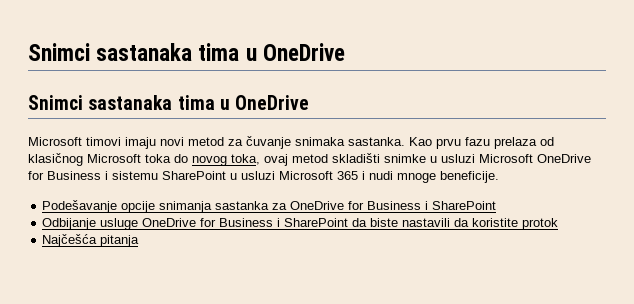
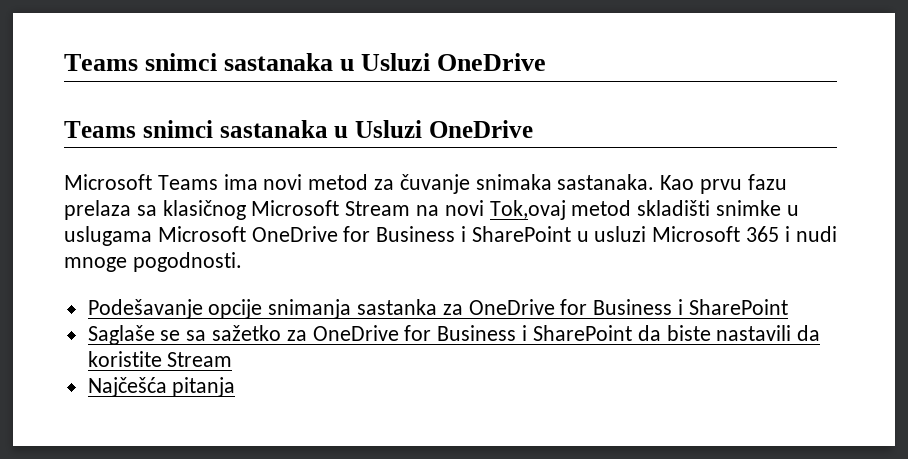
[28,43,345,61] [28,95,230,110] Snimci sastanaka tima u OneDrive // Snimci sastanaka tima u -> [64,53,547,71] [64,120,422,138] Teams snimci sastanaka u Usluzi OneDrive // Teams snimci sastanaka u Usluzi
[86,137,156,149] timovi imaju -> [157,174,258,190] Teams ima
[348,137,405,146] sastanka. -> [557,174,655,190] sastanaka.
[540,137,554,146] od -> [136,205,157,216] sa
[145,154,288,166] toka do novog toka, ovaj -> [345,200,566,220] Stream na novi Tok,ovaj
[441,154,475,163] usluzi -> [64,226,152,246] uslugama
[112,171,158,180] sistemu -> (467, 234) none
[440,171,499,183] beneficije. -> [132,252,242,272] pogodnosti.
[42,218,139,230] Odbijanje usluge -> [87,325,307,345] Saglaše se sa sažetko za
[522,218,559,230] protok -> [167,352,233,367] Stream

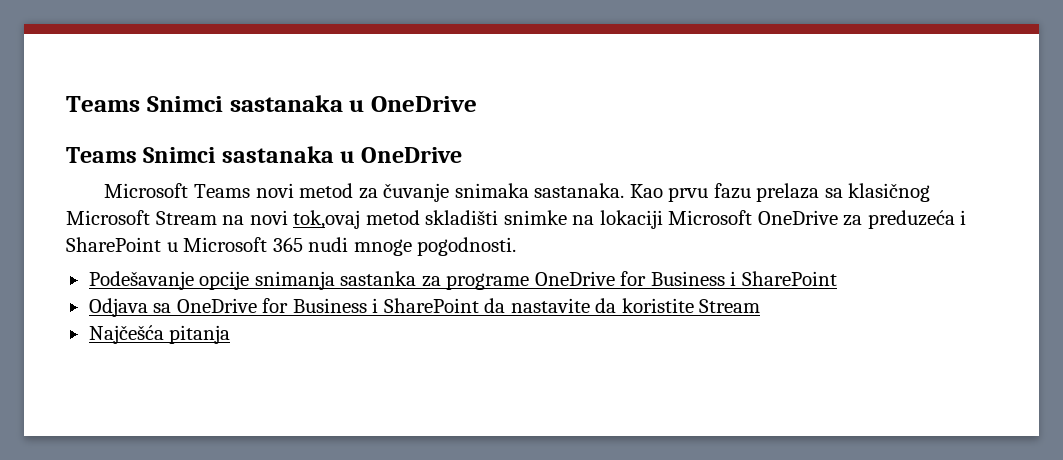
[64,53,431,71] Teams snimci sastanaka u Usluzi -> [66,95,365,112] Teams Snimci sastanaka u
[142,120,422,138] snimci sastanaka u Usluzi -> [143,146,356,163] Snimci sastanaka u
[223,174,258,190] ima -> (251, 191) none
[489,200,566,220] Tok,ovaj -> [293,210,361,229] tok,ovaj
[786,205,799,216] [64,226,456,246] u uslugama Microsoft OneDrive for Business -> [572,210,955,229] na lokaciji Microsoft OneDrive za preduzeća
[594,226,647,242] usluzi -> (178, 247) none
[784,226,790,242] i -> (303, 244) none
(463, 309) none -> [446,273,530,290] programe
[87,325,307,345] Saglaše se sa sažetko za -> [88,298,172,317] Odjava sa
[666,325,792,341] biste nastavili -> [510,298,590,313] nastavite

